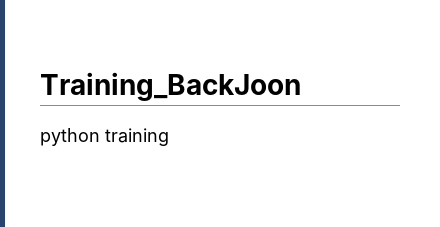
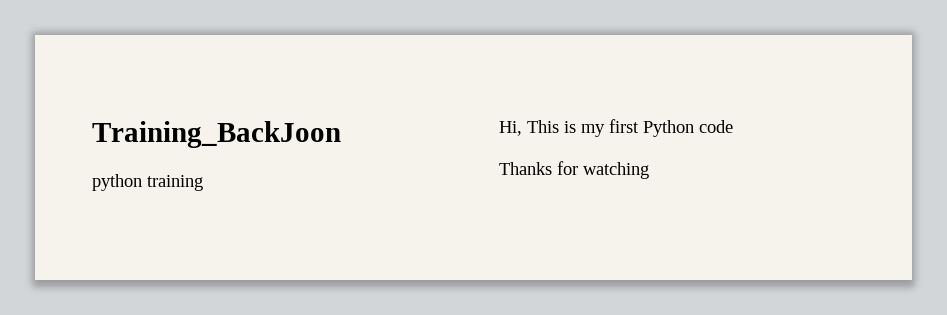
(169, 137) none -> [499,119,733,137] [499,161,649,179] // Hi, This is my first Python code // Thanks for watching

